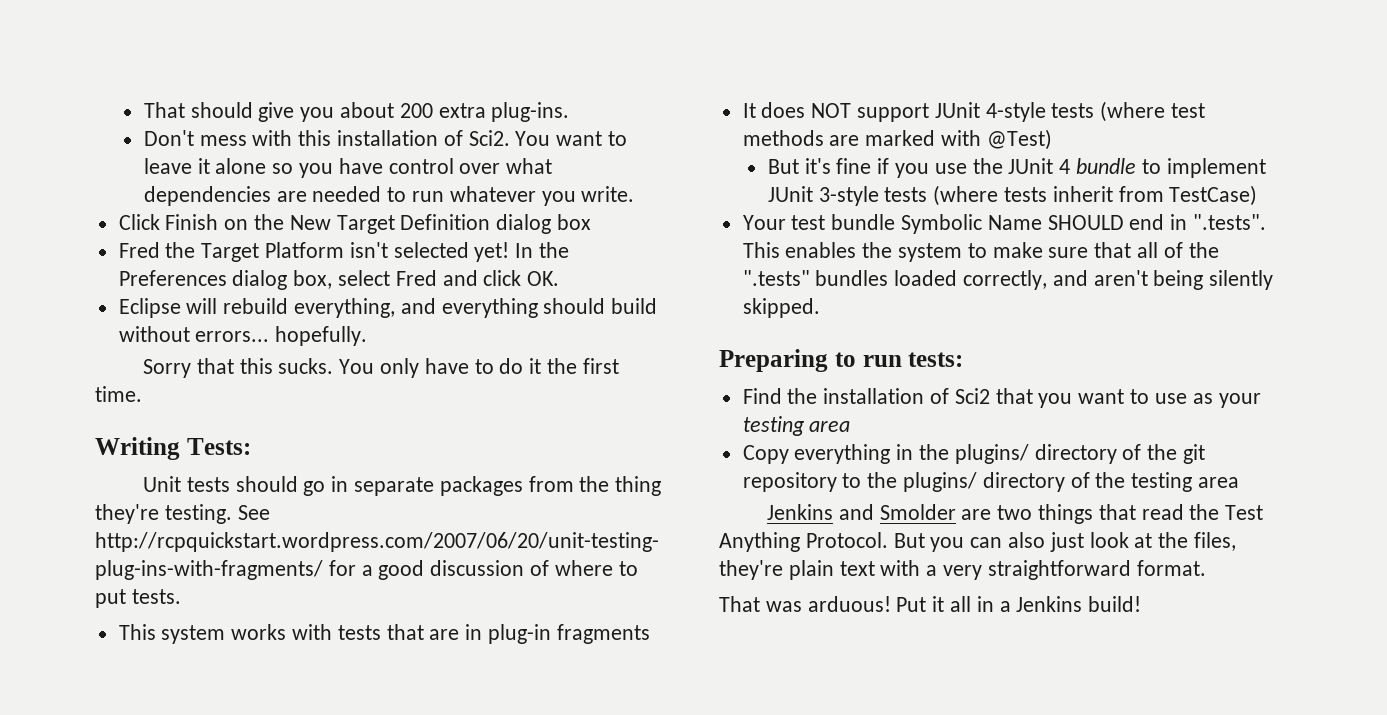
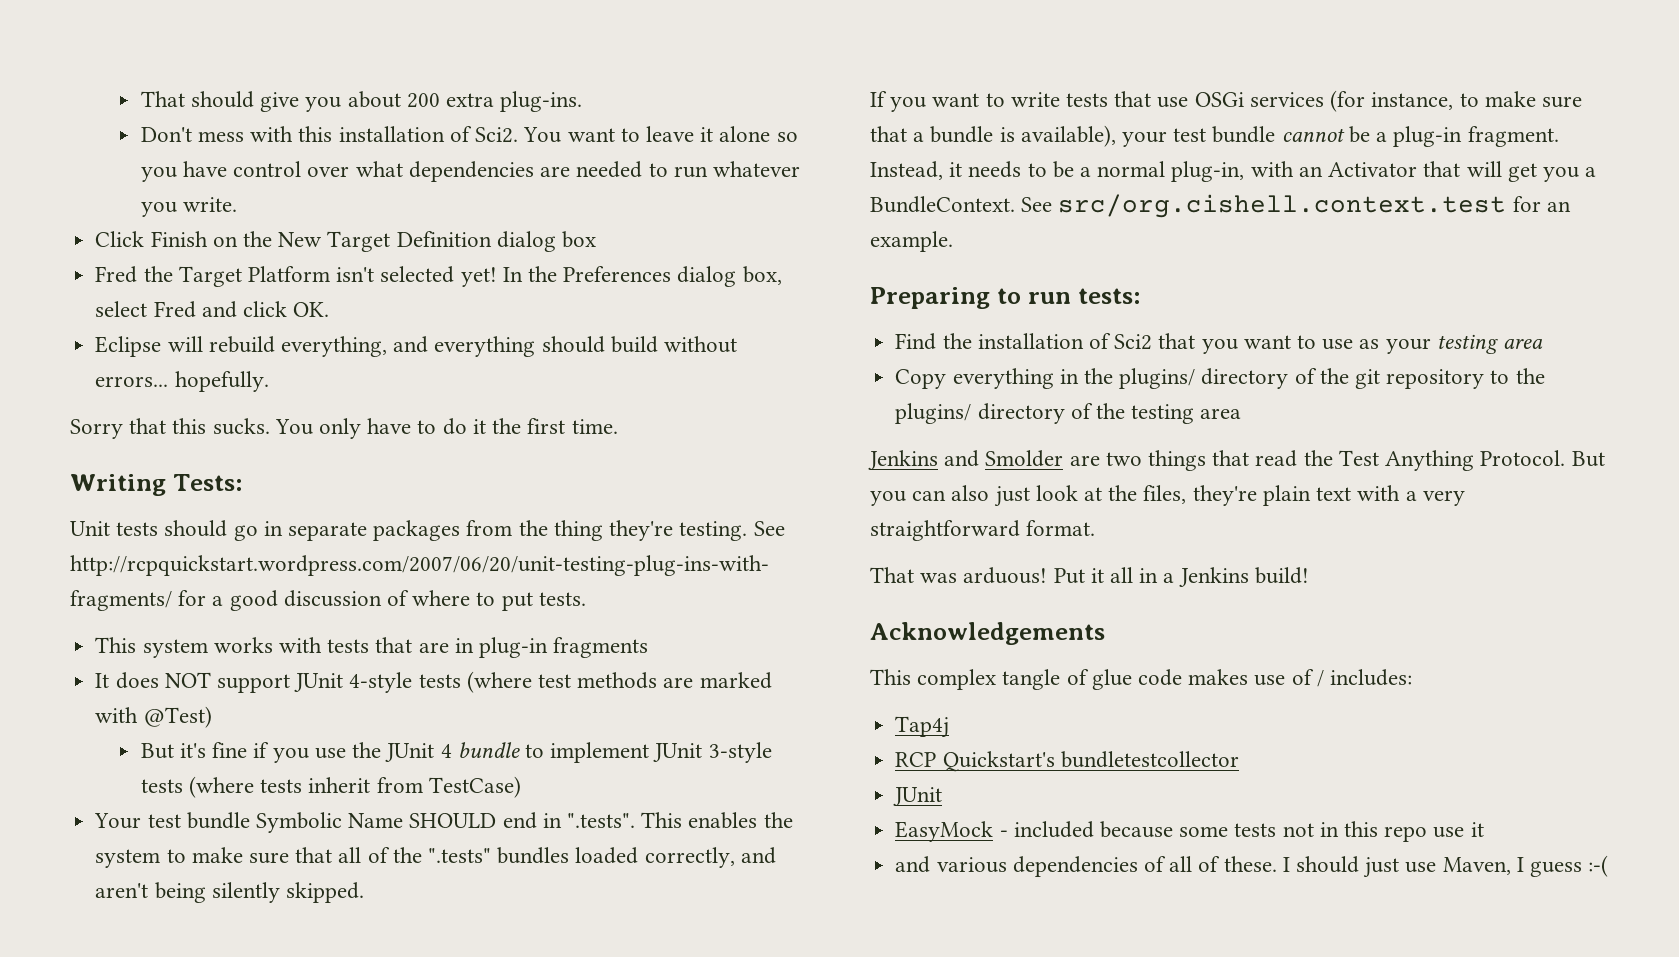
(820, 308) none -> [870,90,1582,112] [870,125,1559,147] [870,161,1597,182] [870,194,1571,218] [870,231,953,252] // If you want to write tests that use OSGi services (for instance, to make sure that a bundle is available), your test bundle cannot be a plug-in fragment. Instead, it needs to be a normal plug-in, with an Activator that will get you a BundleContext. See src/org.cishell.context.test for an example.
(1142, 604) none -> [870,622,1105,645] [870,669,1413,690] [895,716,950,738] [895,751,1239,772] [893,787,943,806] [895,821,1484,842] [895,855,1609,878] // Acknowledgements // This complex tangle of glue code makes use of / includes: // Tap4j // RCP Quickstart's bundletestcollector // JUnit // EasyMock - included because some tests not in this repo use it // and various dependencies of all of these. I should just use Maven, I guess :-(

